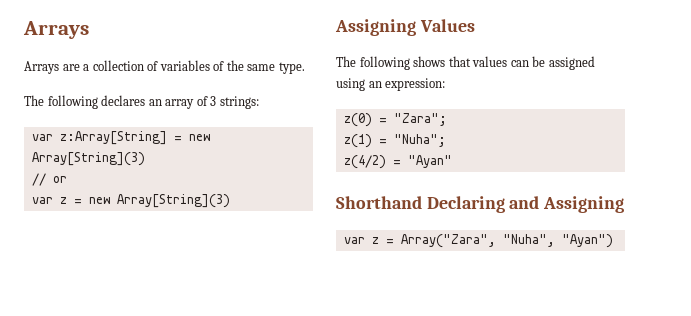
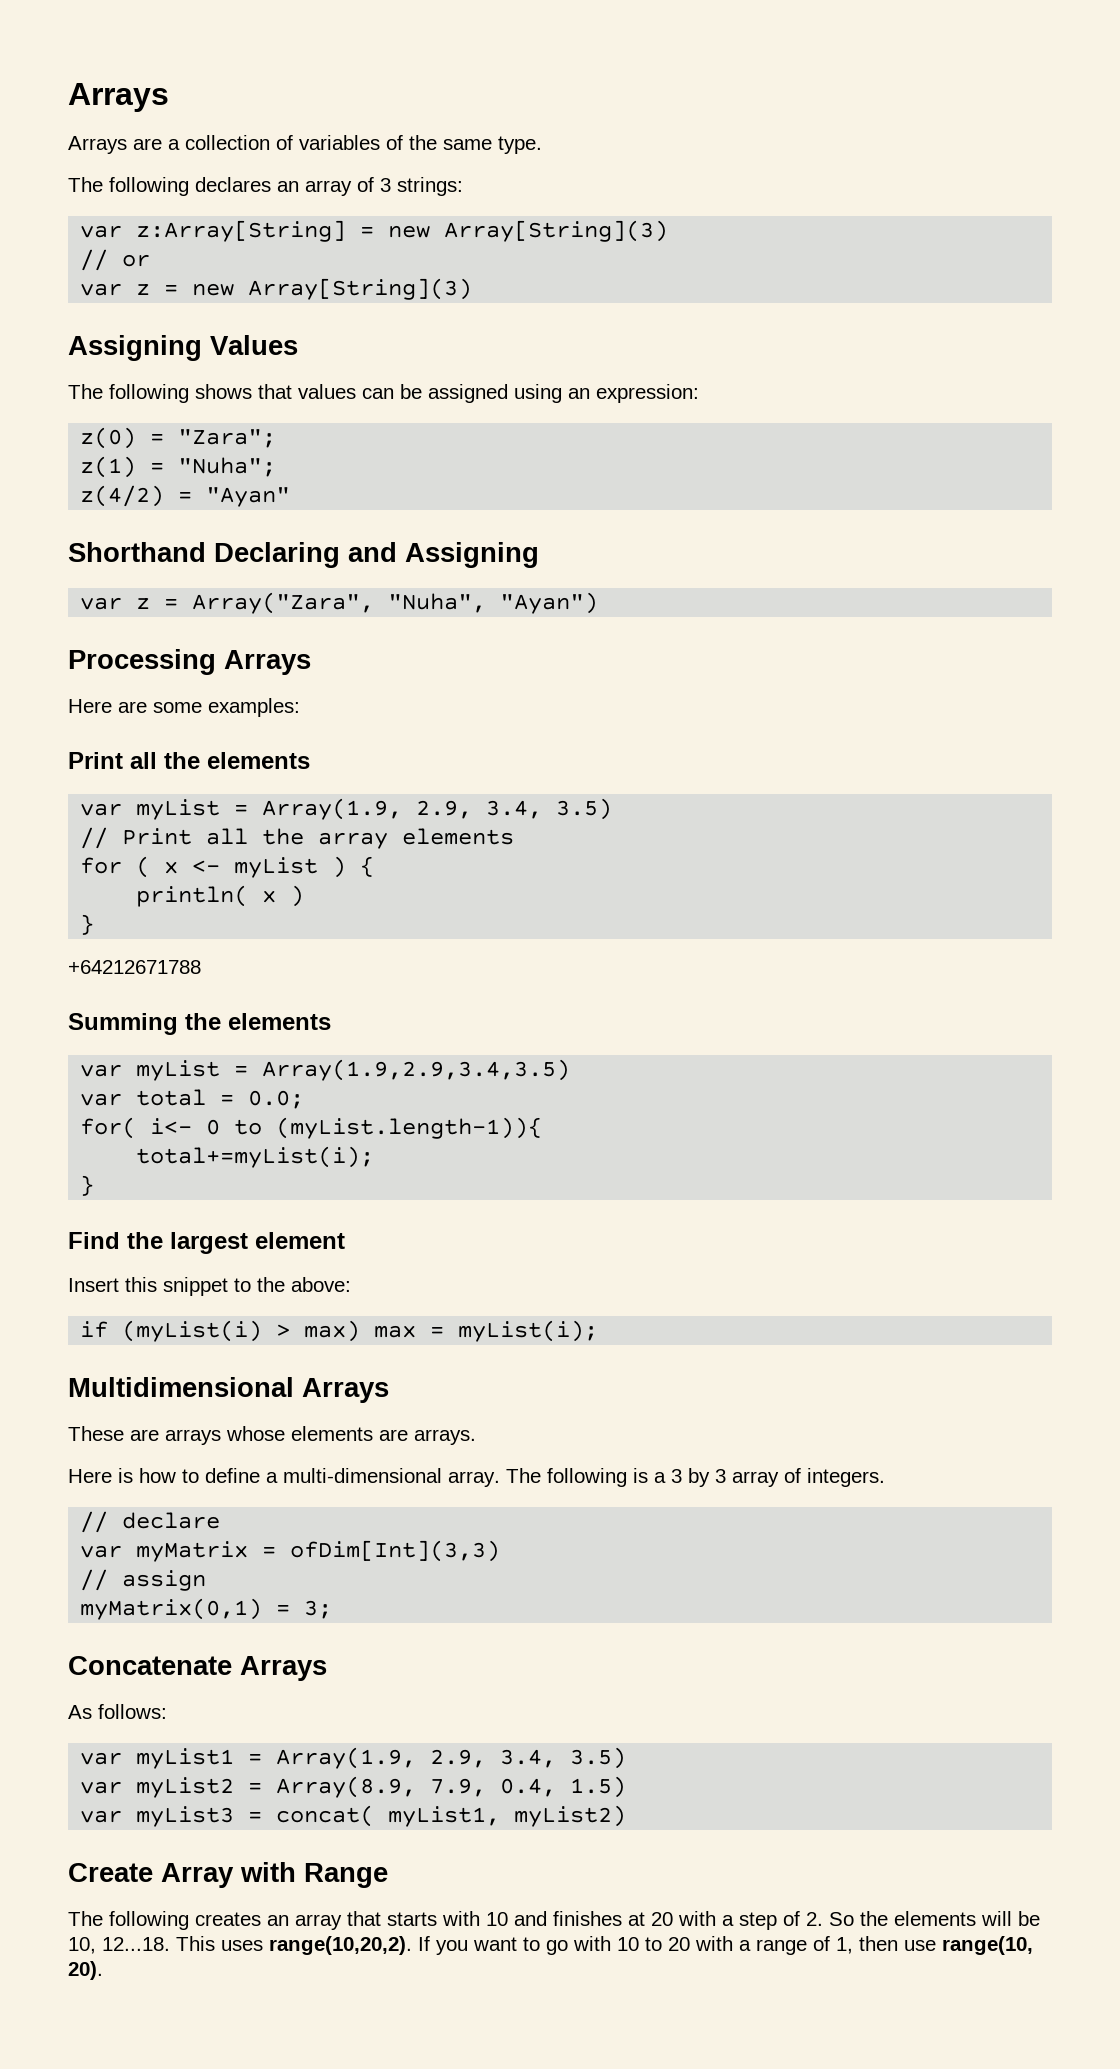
(613, 241) none -> [68,649,311,675] [68,698,300,717] [68,752,310,769] [80,798,613,820] [80,827,515,849] [80,856,375,878] [136,885,305,907] [80,914,95,935] [68,960,201,974] [68,1013,331,1035] [80,1059,571,1081] [80,1089,305,1109] [80,1117,543,1139] [136,1146,375,1168] [80,1175,95,1196] [68,1232,345,1254] [68,1277,351,1296] [80,1320,599,1342] [68,1377,389,1403] [68,1426,476,1445] [68,1468,885,1487] [80,1511,221,1533] [80,1540,501,1562] [80,1569,207,1591] [80,1598,333,1620] [68,1656,327,1681] [68,1704,167,1719] [80,1747,627,1769] [80,1776,627,1798] [80,1805,627,1827] [68,1862,388,1888] [68,1911,1040,1930] [68,1936,1033,1955] [68,1961,103,1980] // Processing Arrays // Here are some examples: // Print all the elements // var myList = Array(1.9, 2.9, 3.4, 3.5) // // Print all the array elements // for ( x <- myList ) { // println( x ) // } // +64212671788 // Summing the elements // var myList = Array(1.9,2.9,3.4,3.5) // var total = 0.0; // for( i<- 0 to (myList.length-1)){ // total+=myList(i); // } // Find the largest element // Insert this snippet to the above: // if (myList(i) > max) max = myList(i); // Multidimensional Arrays // These are arrays whose elements are arrays. // Here is how to define a multi-dimensional array. The following is a 3 by 3 array of integers. // // declare // var myMatrix = ofDim[Int](3,3) // // assign // myMatrix(0,1) = 3; // Concatenate Arrays // As follows: // var myList1 = Array(1.9, 2.9, 3.4, 3.5) // var myList2 = Array(8.9, 7.9, 0.4, 1.5) // var myList3 = concat( myList1, myList2) // Create Array with Range // The following creates an array that starts with 10 and finishes at 20 with a step of 2. So the elements will be 10, 12...18. This uses range(10,20,2). If you want to go with 10 to 20 with a range of 1, then use range(10, 20).

